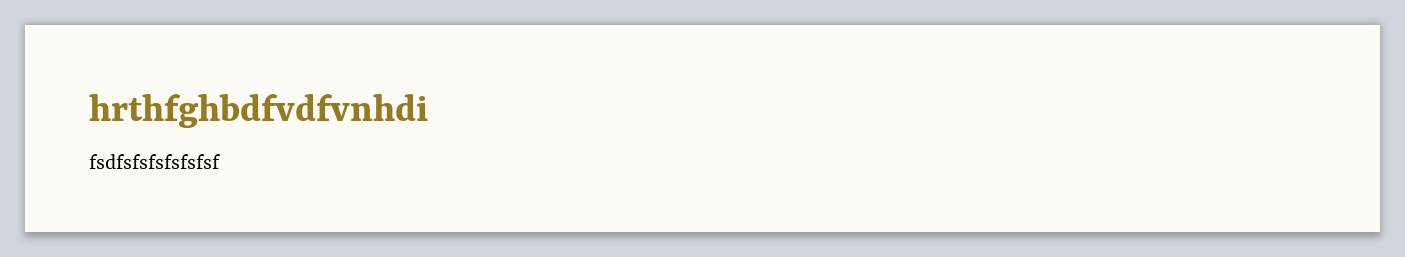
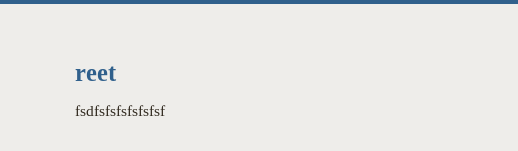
[89,94,428,128] hrthfghbdfvdfvnhdi -> [75,66,117,81] reet

